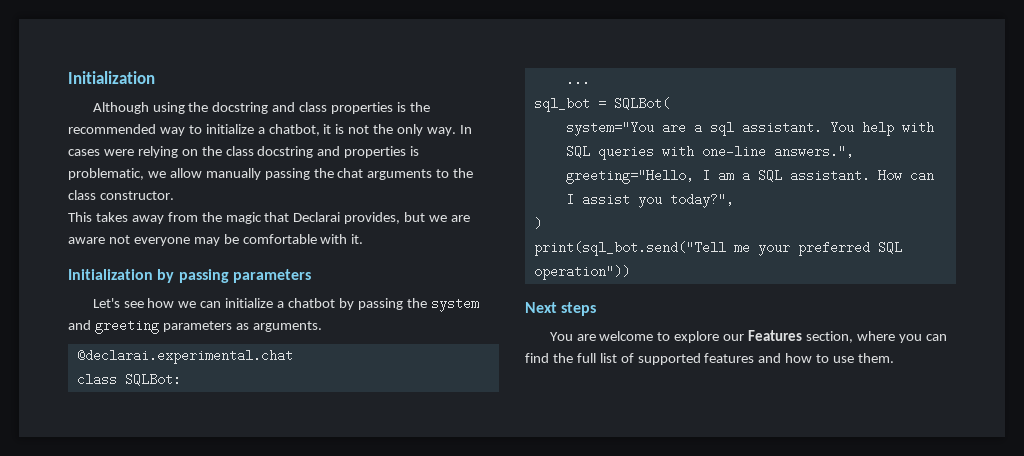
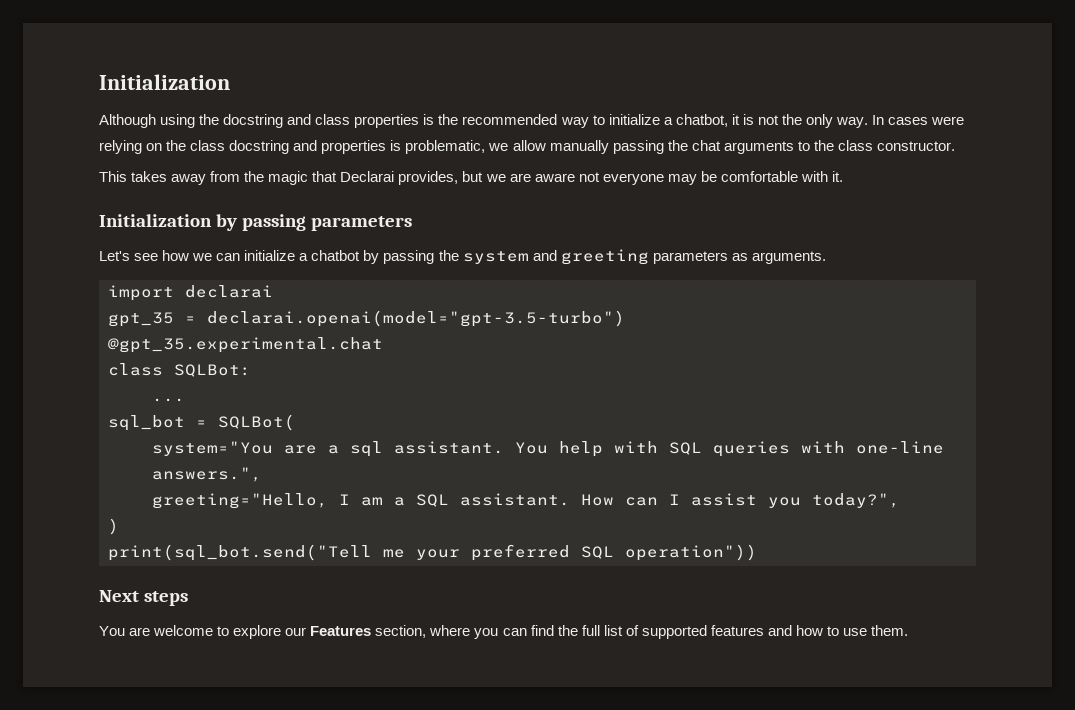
[76,349,293,364] @declarai.experimental.chat -> [108,285,273,301] [108,310,625,327] [108,337,383,353] import declarai // gpt_35 = declarai.openai(model="gpt-3.5-turbo") // @gpt_35.experimental.chat

